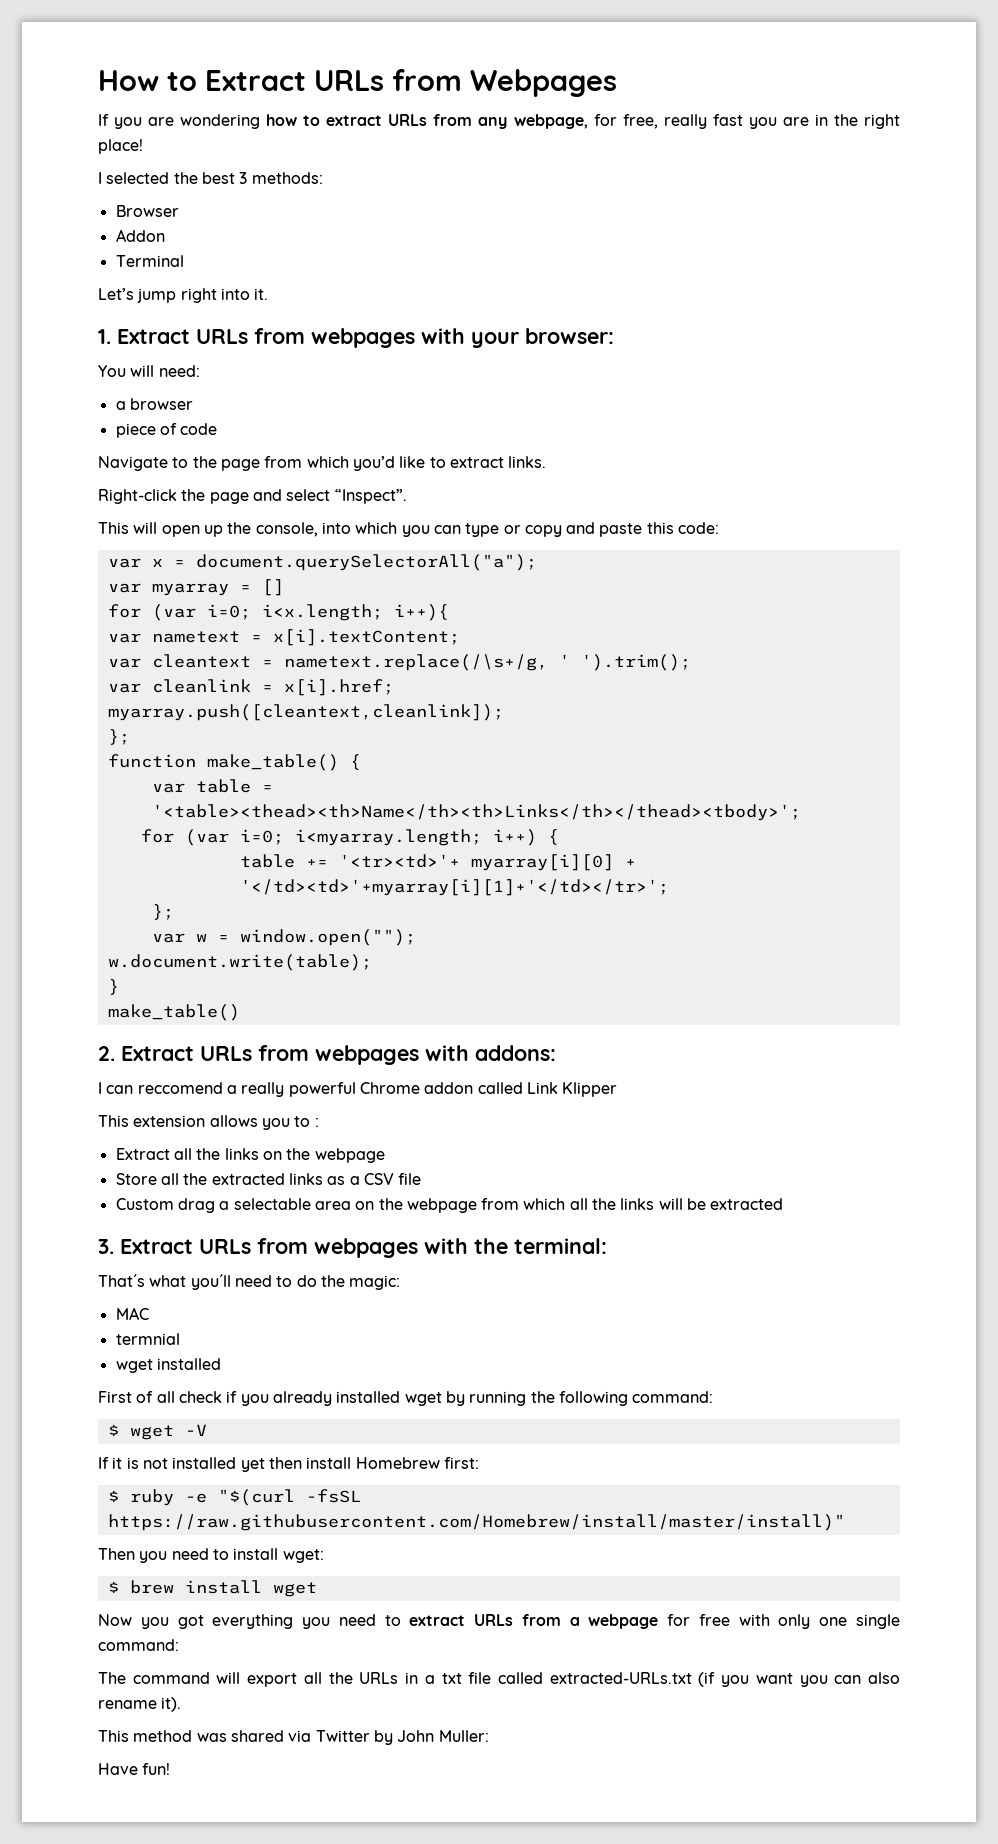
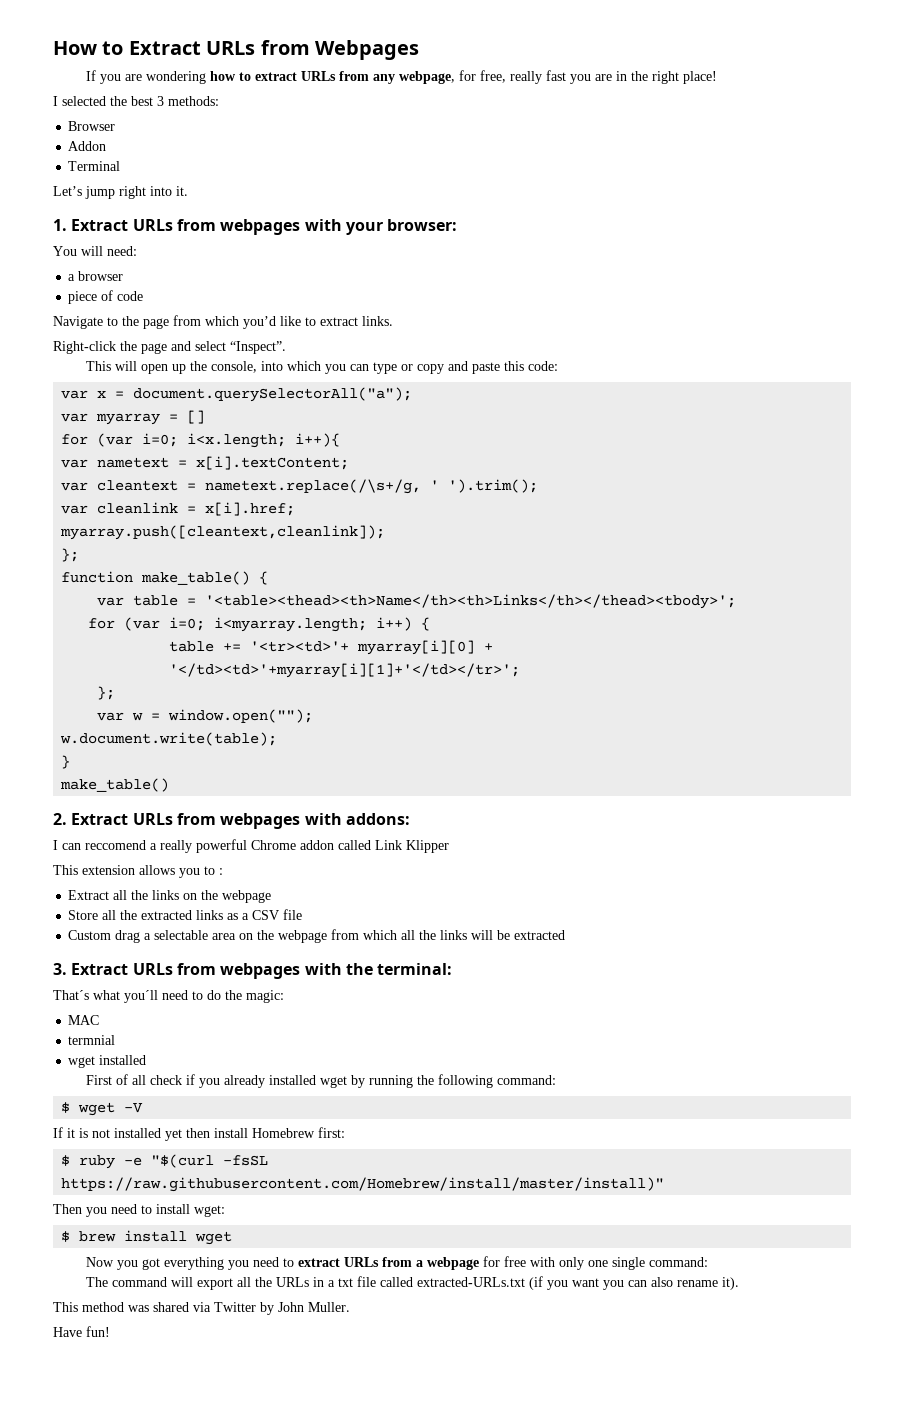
[438,1730,489,1742] Muller: -> [308,1302,350,1312] Muller.

